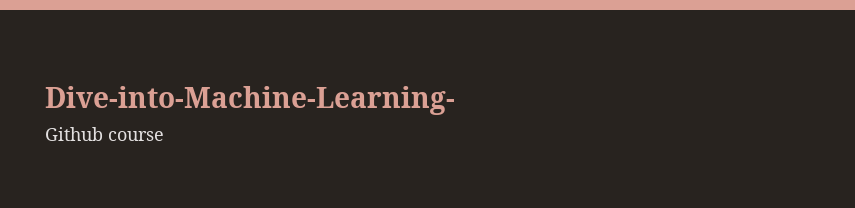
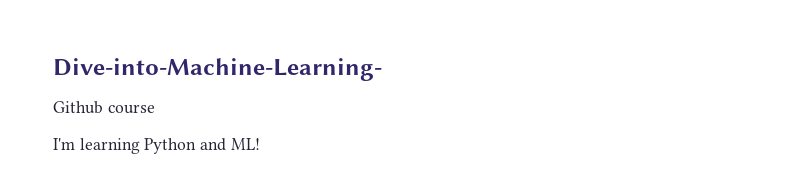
(164, 136) none -> [53,138,260,154] // I'm learning Python and ML!

